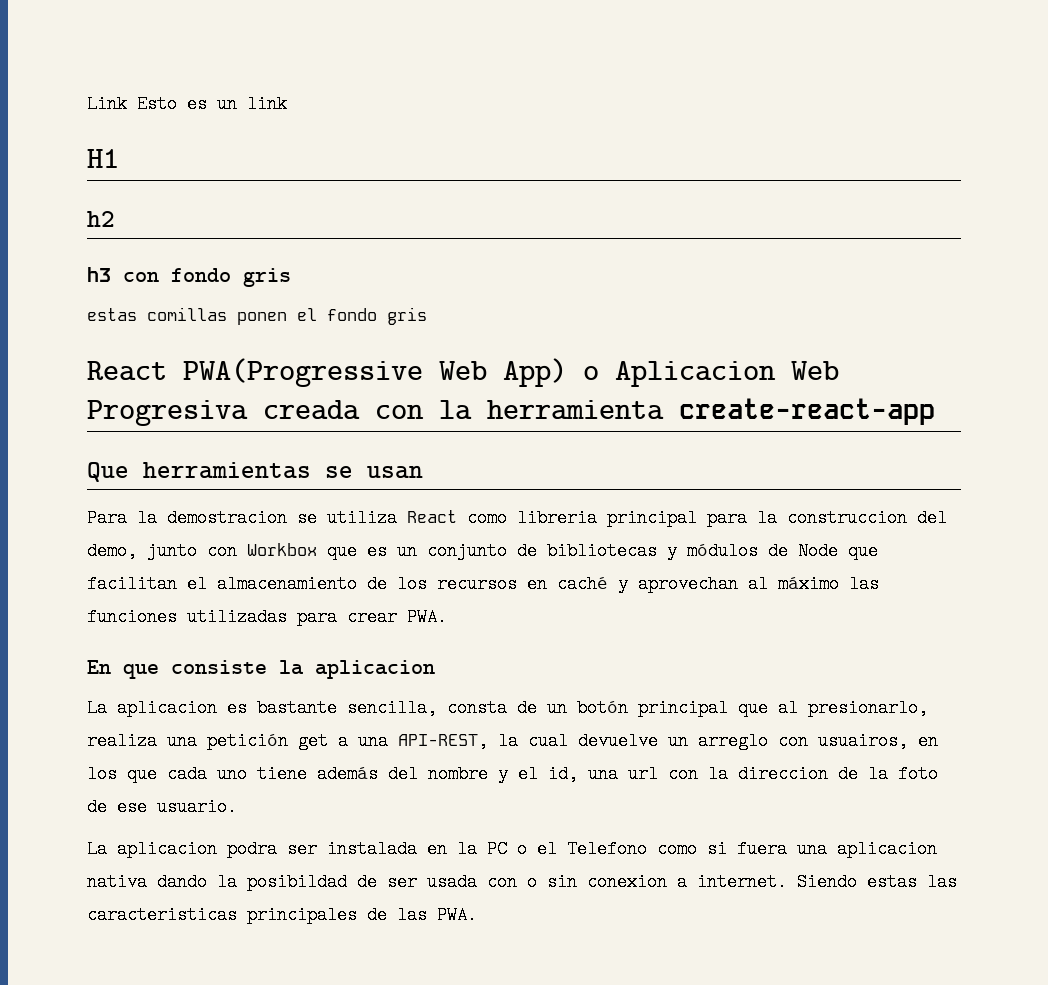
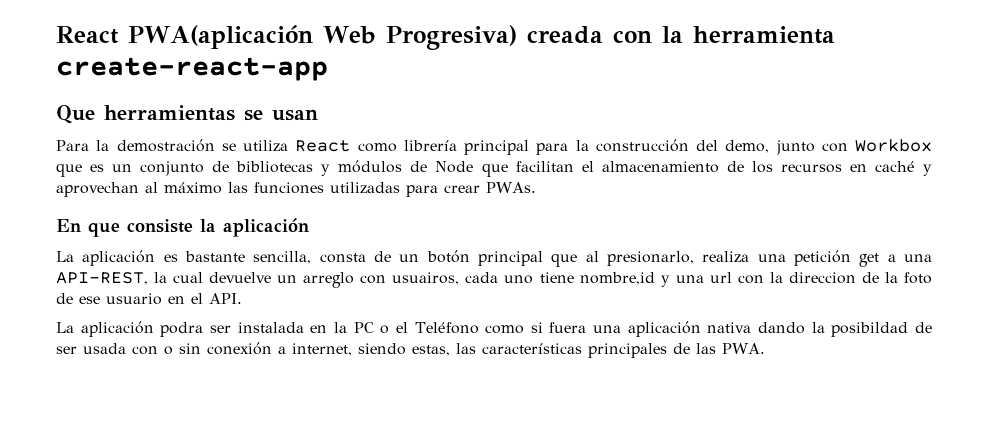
[87,95,287,113] [87,149,119,168] [87,211,115,227] [87,267,291,287] [87,307,427,325] [87,358,839,387] [87,400,248,426] Link Esto es un link // H1 // h2 // h3 con fondo gris // estas comillas ponen el fondo gris // React PWA(Progressive Web App) o Aplicacion Web Progresiva -> [56,25,517,50] React PWA(aplicación Web Progresiva)
[167,509,287,527] demostracion -> [116,139,215,152] demostración
[517,509,597,527] libreria -> [403,140,457,151] librería
[787,509,907,527] construccion -> [595,139,689,152] construcción
[407,608,447,626] PWA. -> [486,182,536,193] PWAs.
[315,660,435,679] [87,699,217,717] aplicacion // La aplicacion -> [223,218,309,237] [56,250,156,266] aplicación // La aplicación
[918,732,938,750] [87,765,578,783] en los que cada uno tiene además del nombre y el id, -> [465,272,670,287] cada uno tiene nombre,id y
[157,798,237,816] [87,840,217,858] usuario. // La aplicacion -> [106,293,242,305] [56,321,154,337] usuario en el API. // La aplicación
[567,840,647,858] Telefono -> [414,322,479,334] Teléfono
[837,840,937,858] aplicacion -> [627,321,701,337] aplicación
[587,873,957,891] [87,906,237,924] conexion a internet. Siendo estas las caracteristicas -> [207,342,582,356] conexión a internet, siendo estas, las características

